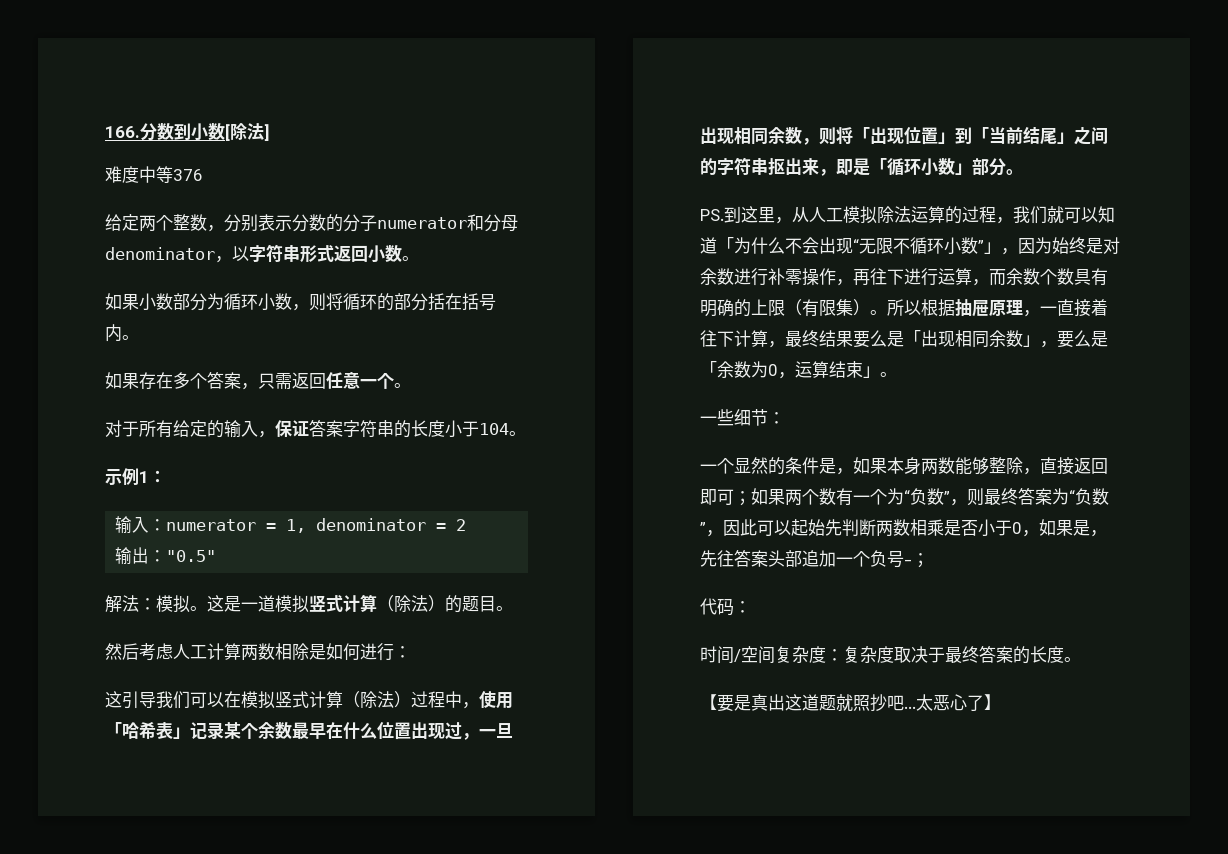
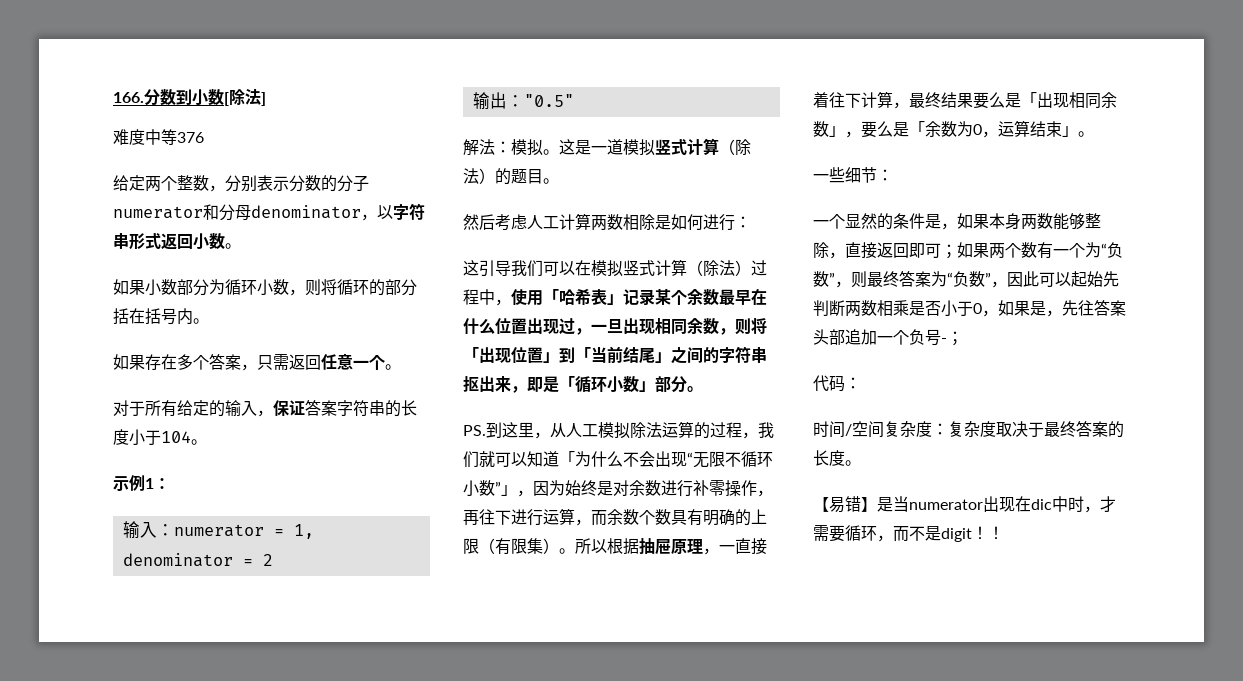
[717,694,1001,712] 要是真出这道题就照抄吧...太恶心了】 -> [829,496,1116,513] [813,525,1004,542] 易错】是当numerator出现在dic中时，才需要循环，而不是digit！！

